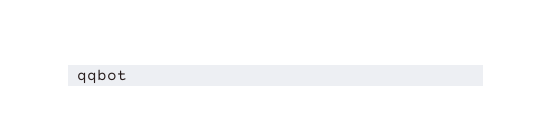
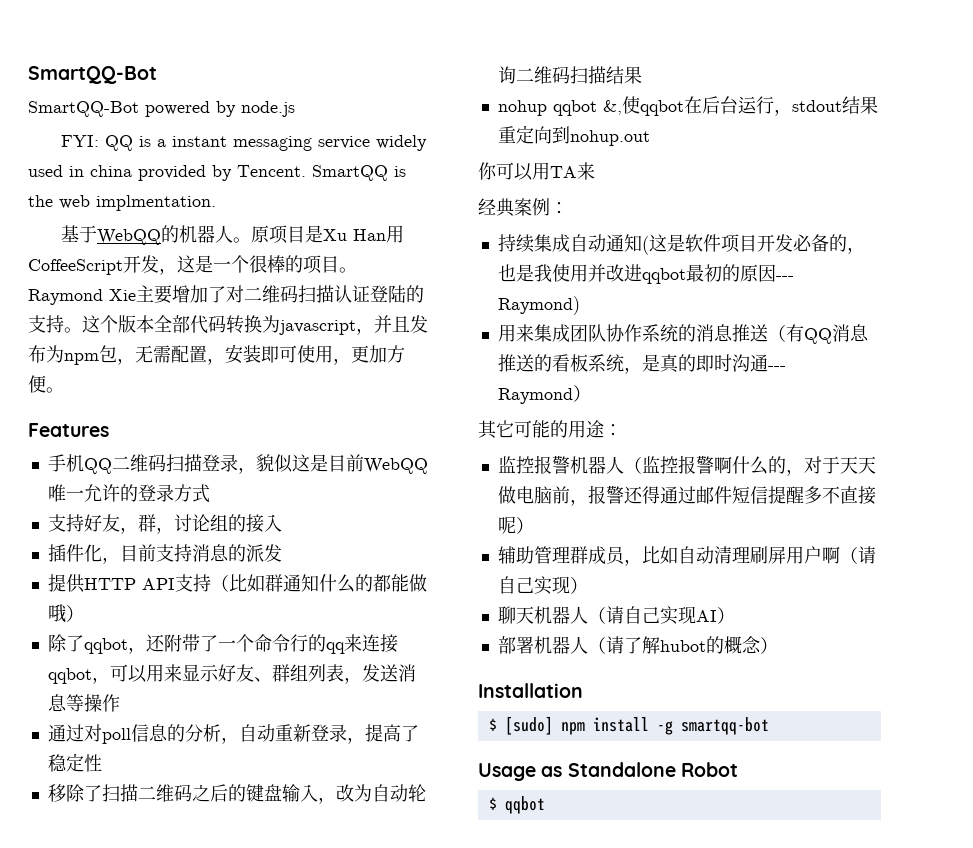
(76, 76) none -> [28,66,157,84] [28,101,295,117] [60,135,427,151] [28,165,406,181] [28,195,216,211] [60,225,404,245] [28,255,357,275] [28,285,424,305] [28,315,428,335] [28,344,405,365] [28,375,64,393] [28,423,109,437] [47,454,428,474] [47,484,210,503] [47,514,282,534] [47,544,282,564] [47,574,427,593] [47,604,84,623] [47,634,398,654] [47,664,416,684] [47,694,120,712] [47,724,419,744] [47,753,102,772] [47,784,426,804] [497,66,642,84] [497,96,878,116] [497,125,650,146] [478,162,595,181] [478,198,568,217] [497,234,865,255] [497,264,794,284] [497,296,580,315] [497,324,869,344] [497,354,786,374] [497,385,591,404] [478,420,622,439] [497,455,876,476] [497,485,876,506] [497,516,534,534] [497,546,876,566] [497,576,588,595] [497,606,735,625] [497,636,778,654] [478,683,583,698] [488,716,769,735] [478,762,738,781] [488,797,497,810] SmartQQ-Bot // SmartQQ-Bot powered by node.js // FYI: QQ is a instant messaging service widely used in china provided by Tencent. SmartQQ is the web implmentation. // 基于WebQQ的机器人。原项目是Xu Han用CoffeeScript开发，这是一个很棒的项目。Raymond Xie主要增加了对二维码扫描认证登陆的支持。这个版本全部代码转换为javascript，并且发布为npm包，无需配置，安装即可使用，更加方便。 // Features // 手机QQ二维码扫描登录，貌似这是目前WebQQ唯一允许的登录方式 // 支持好友，群，讨论组的接入 // 插件化，目前支持消息的派发 // 提供HTTP API支持（比如群通知什么的都能做哦） // 除了qqbot，还附带了一个命令行的qq来连接qqbot，可以用来显示好友、群组列表，发送消息等操作 // 通过对poll信息的分析，自动重新登录，提高了稳定性 // 移除了扫描二维码之后的键盘输入，改为自动轮询二维码扫描结果 // nohup qqbot &,使qqbot在后台运行，stdout结果重定向到nohup.out // 你可以用TA来 // 经典案例： // 持续集成自动通知(这是软件项目开发必备的，也是我使用并改进qqbot最初的原因--- Raymond) // 用来集成团队协作系统的消息推送（有QQ消息推送的看板系统，是真的即时沟通--- Raymond） // 其它可能的用途： // 监控报警机器人（监控报警啊什么的，对于天天做电脑前，报警还得通过邮件短信提醒多不直接呢） // 辅助管理群成员，比如自动清理刷屏用户啊（请自己实现） // 聊天机器人（请自己实现AI） // 部署机器人（请了解hubot的概念） // Installation // $ [sudo] npm install -g smartqq-bot // Usage as Standalone Robot // $

